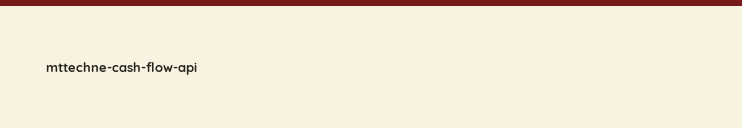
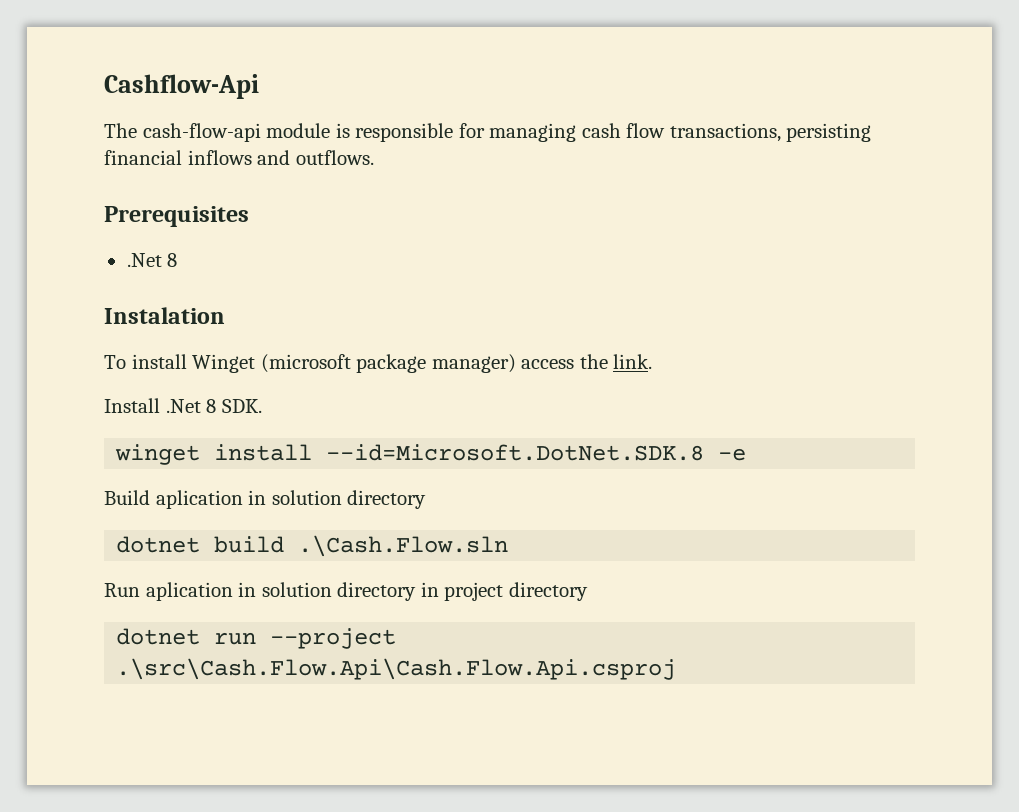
[46,62,197,75] mttechne-cash-flow-api -> [104,74,259,99] [104,123,872,142] [104,150,374,165] [104,206,249,227] [126,253,178,267] [104,307,225,324] [104,354,653,373] [104,398,262,413] [115,444,747,465] [104,490,427,509] [116,535,509,557] [104,582,588,601] [116,628,397,649] [116,658,677,680] Cashflow-Api // The cash-flow-api module is responsible for managing cash flow transactions, persisting financial inflows and outflows. // Prerequisites // .Net 8 // Instalation // To install Winget (microsoft package manager) access the link. // Install .Net 8 SDK. // winget install --id=Microsoft.DotNet.SDK.8 -e // Build aplication in solution directory // dotnet build .\Cash.Flow.sln // Run aplication in solution directory in project directory // dotnet run --project .\src\Cash.Flow.Api\Cash.Flow.Api.csproj

